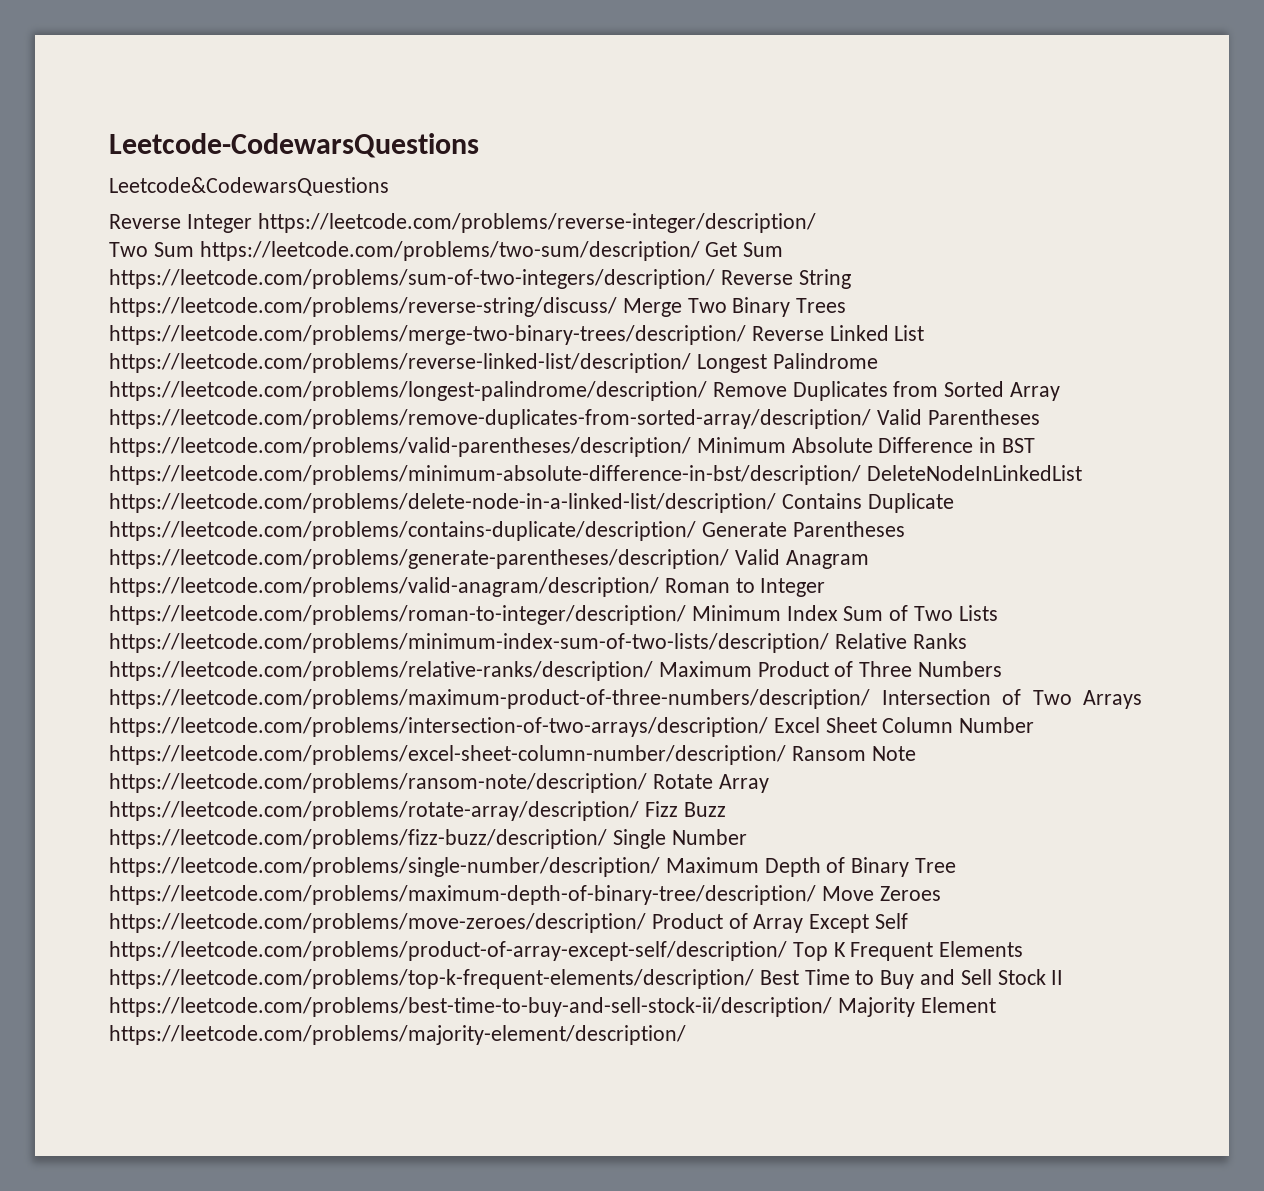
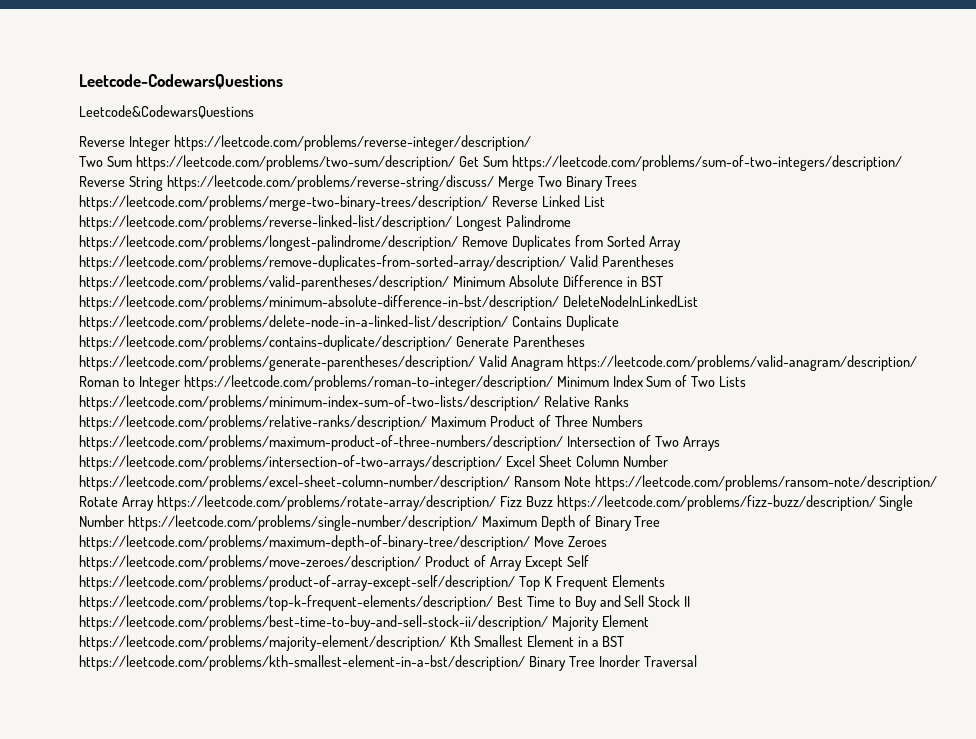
(686, 1035) none -> [449,635,625,647] [79,655,697,671] Kth Smallest Element in a BST https://leetcode.com/problems/kth-smallest-element-in-a-bst/description/ Binary Tree Inorder Traversal

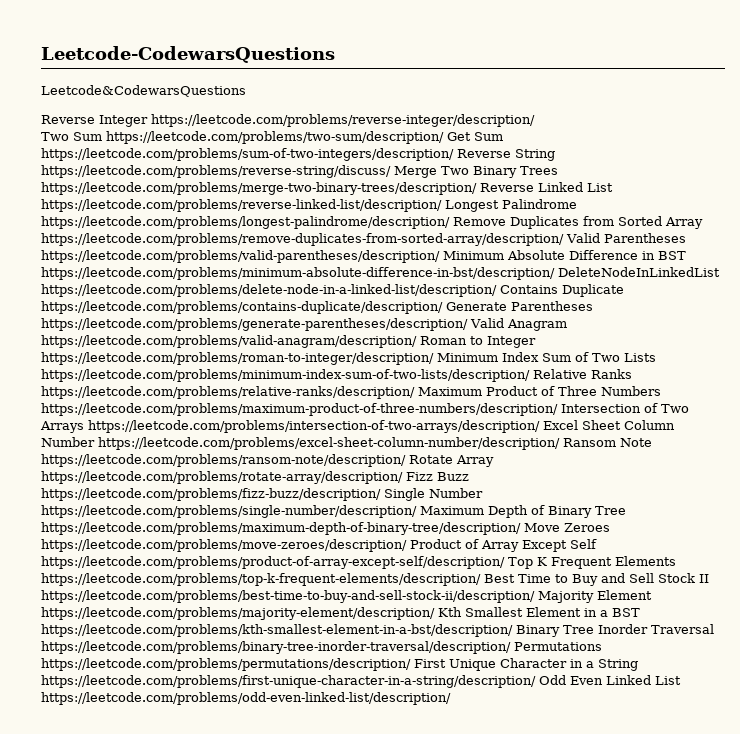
(697, 661) none -> [41,641,602,654] [41,658,638,671] [41,675,681,688] [41,692,451,705] https://leetcode.com/problems/binary-tree-inorder-traversal/description/ Permutations https://leetcode.com/problems/permutations/description/ First Unique Character in a String https://leetcode.com/problems/first-unique-character-in-a-string/description/ Odd Even Linked List https://leetcode.com/problems/odd-even-linked-list/description/

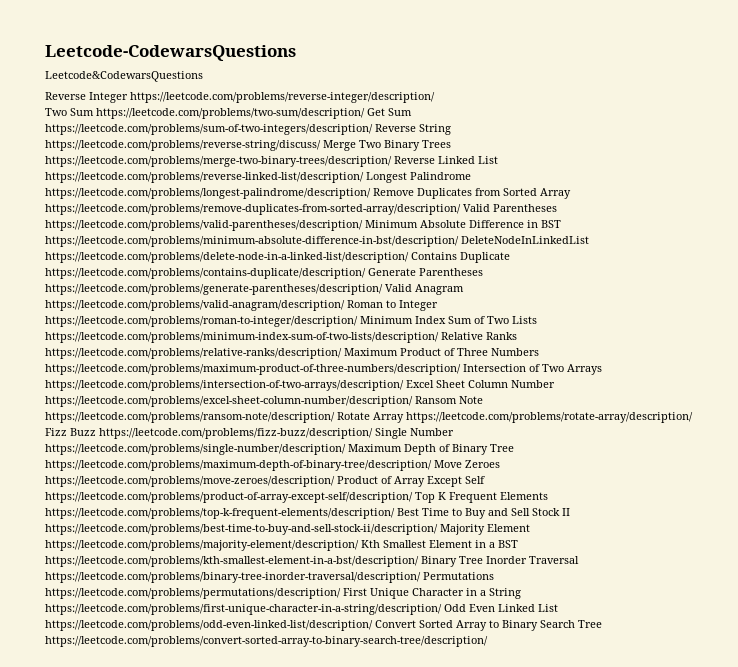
(451, 698) none -> [375,620,602,631] [45,636,488,647] Convert Sorted Array to Binary Search Tree https://leetcode.com/problems/convert-sorted-array-to-binary-search-tree/description/

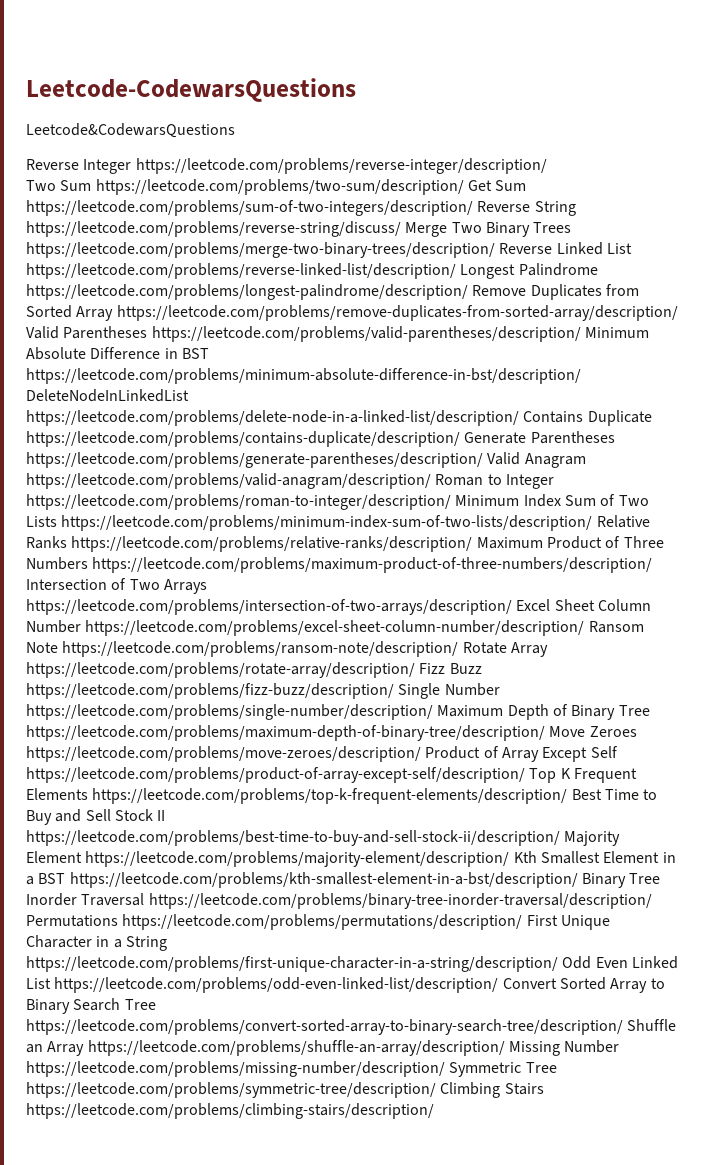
(488, 641) none -> [627,1019,677,1031] [26,1040,620,1056] [26,1061,557,1077] [26,1082,544,1098] [26,1103,434,1119] Shuffle an Array https://leetcode.com/problems/shuffle-an-array/description/ Missing Number https://leetcode.com/problems/missing-number/description/ Symmetric Tree https://leetcode.com/problems/symmetric-tree/description/ Climbing Stairs https://leetcode.com/problems/climbing-stairs/description/

